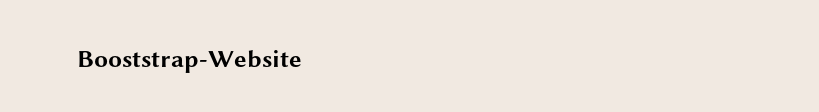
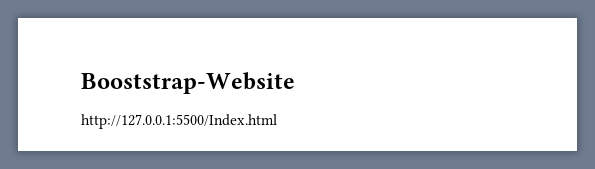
(302, 61) none -> [81,114,277,129] // http://127.0.0.1:5500/Index.html

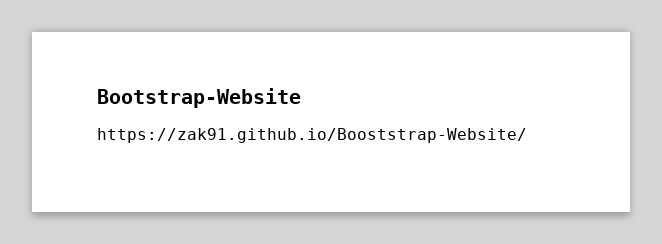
[81,72,295,94] [81,114,277,129] Booststrap-Website // http://127.0.0.1:5500/Index.html -> [97,88,301,108] [97,128,527,143] Bootstrap-Website // https://zak91.github.io/Booststrap-Website/

